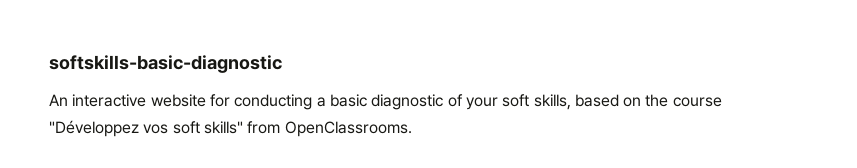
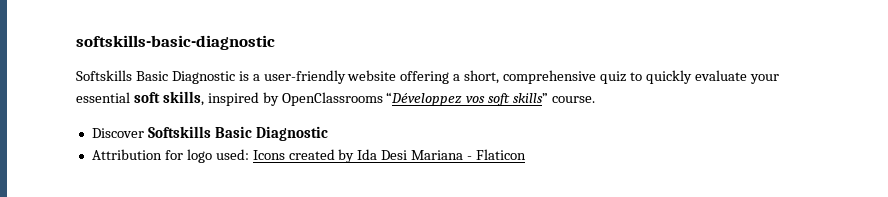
[49,94,722,110] [49,120,412,137] An interactive website for conducting a basic diagnostic of your soft skills, based on the course "Développez vos soft skills" from OpenClassrooms. -> [76,70,779,84] [76,91,596,106] [91,126,328,141] [91,149,527,163] Softskills Basic Diagnostic is a user-friendly website offering a short, comprehensive quiz to quickly evaluate your essential soft skills, inspired by OpenClassrooms “Développez vos soft skills” course. // Discover Softskills Basic Diagnostic // Attribution for logo used: Icons created by Ida Desi Mariana - Flaticon

